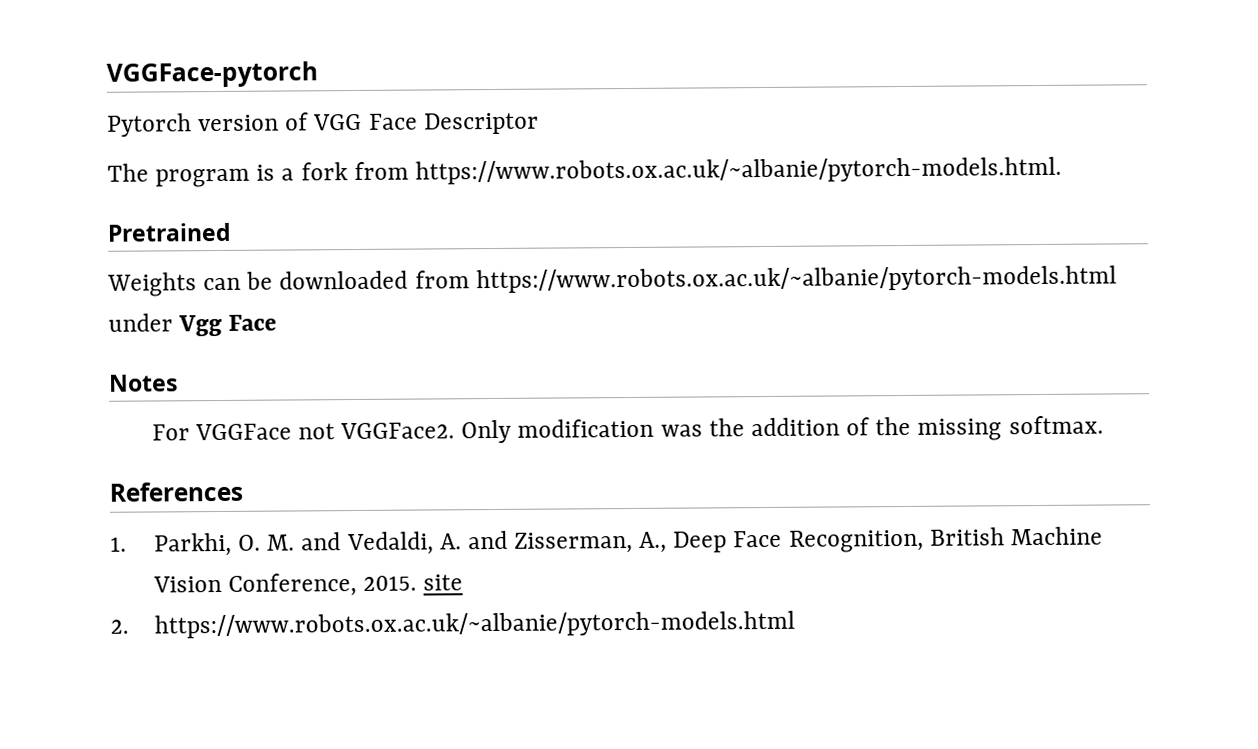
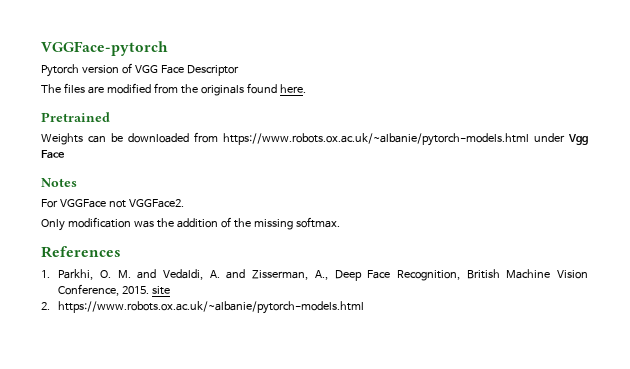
[155,156,1062,188] program is a fork from https://www.robots.ox.ac.uk/~albanie/pytorch-models.html. -> [63,83,306,96] files are modified from the originals found here.
(456, 431) none -> (184, 203) //

